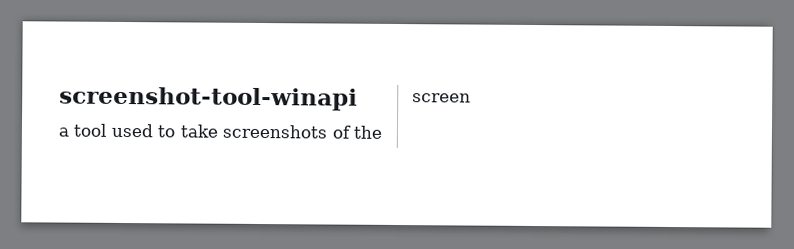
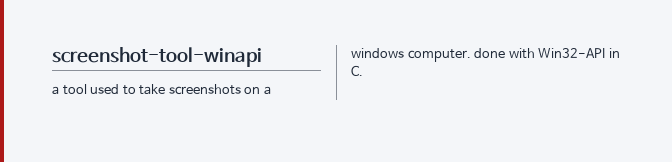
[331,125,382,139] [412,93,471,103] of the screen -> [244,86,271,95] [351,48,620,62] [351,65,363,76] on a windows computer. done with Win32-API in C.

